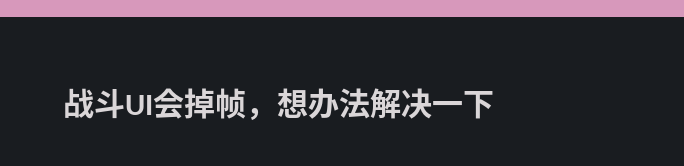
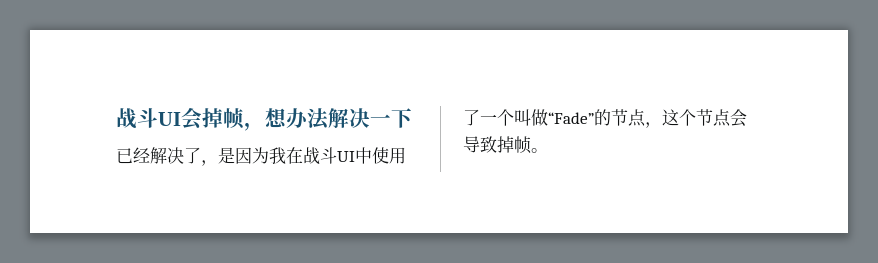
(494, 105) none -> [116,147,406,166] [463,109,747,128] [463,136,548,154] // 已经解决了，是因为我在战斗UI中使用了一个叫做“Fade”的节点，这个节点会导致掉帧。

